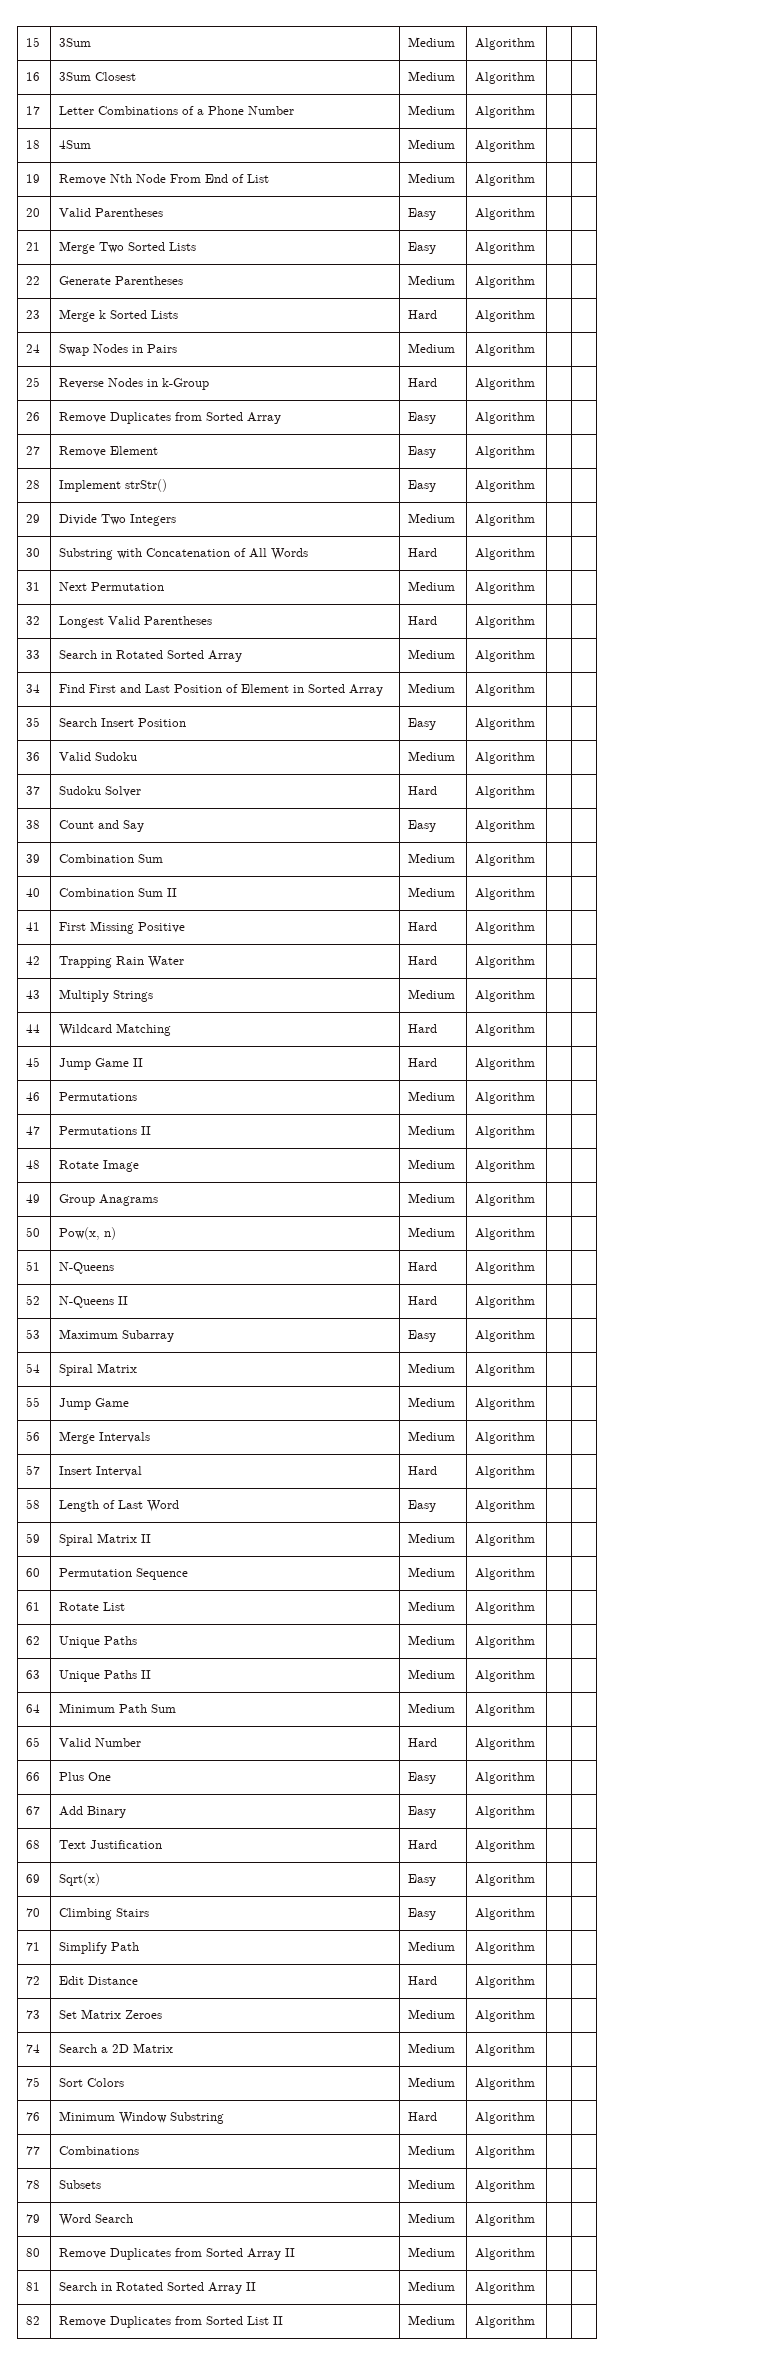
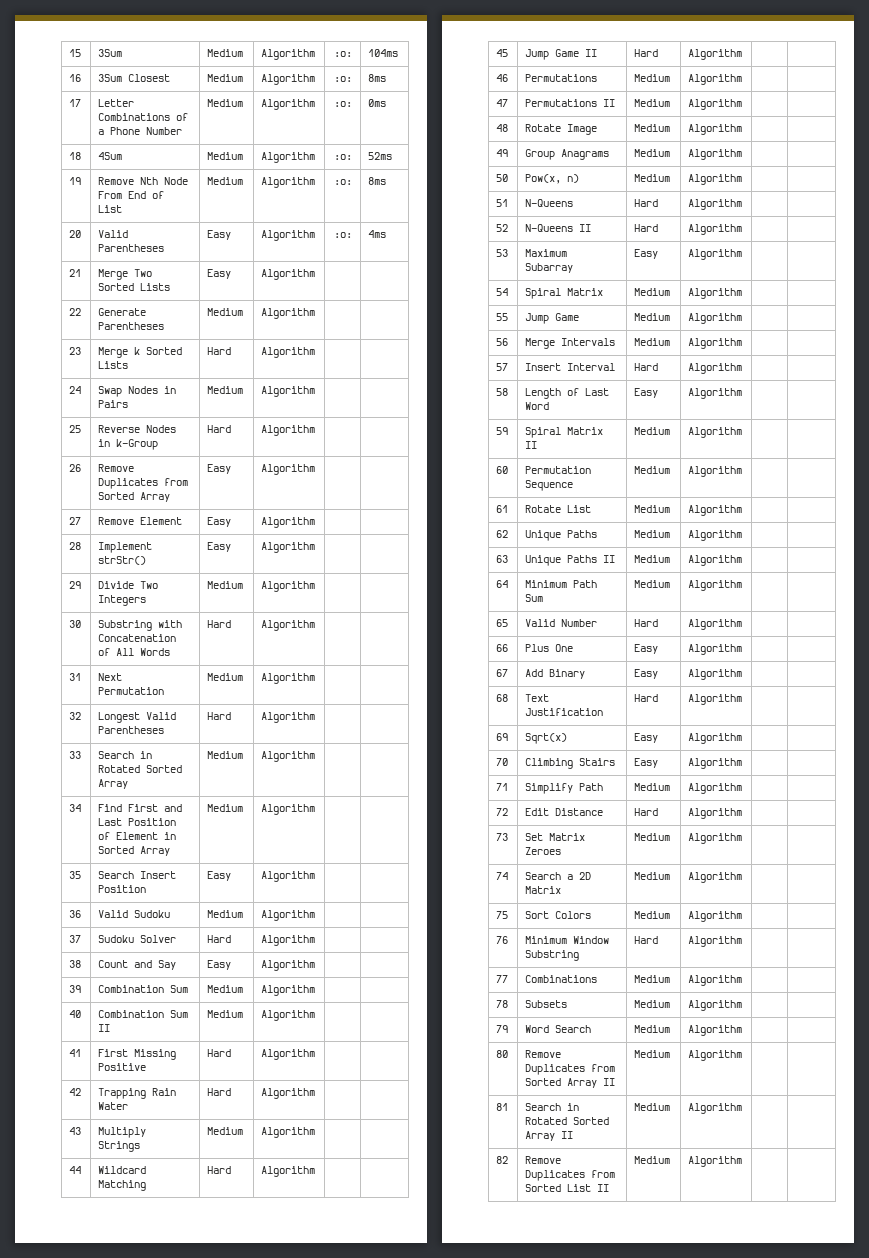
(536, 44) | -> [333,51,352,57] [368,49,399,57] :o: | 104ms
(536, 78) | -> [333,76,352,82] [368,74,387,82] :o: | 8ms
(536, 112) | -> [333,101,352,107] [368,99,387,107] :o: | 0ms
(536, 146) | -> [333,154,352,160] [368,152,393,160] :o: | 52ms
(536, 180) | -> [333,179,352,185] [368,177,387,185] :o: | 8ms
(536, 214) | -> [333,232,352,238] [368,230,387,238] :o: | 4ms

